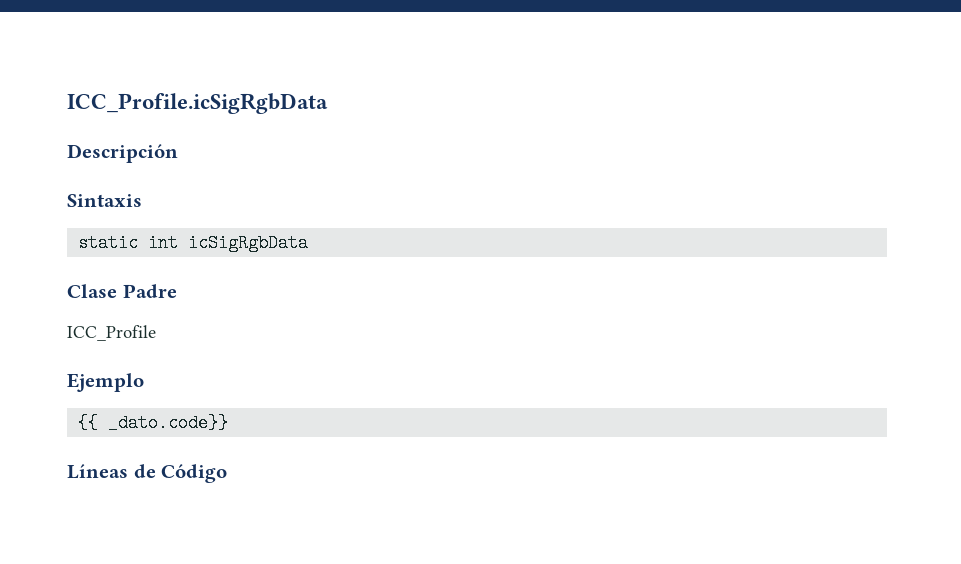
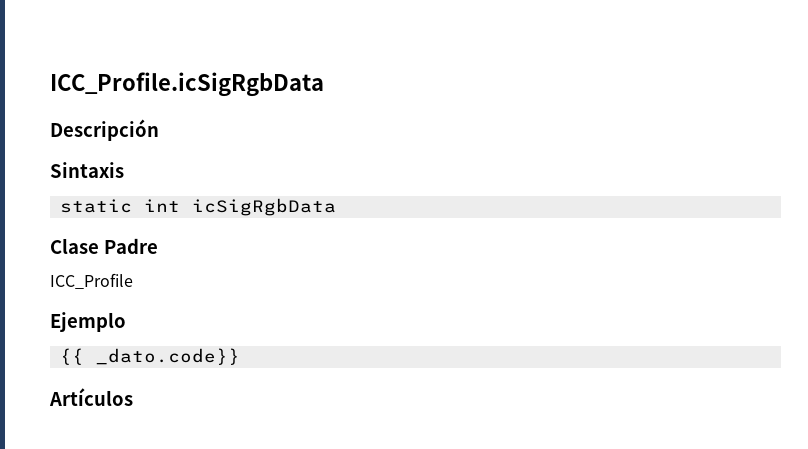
[67,464,228,483] Líneas de Código -> [49,388,133,406] Artículos

